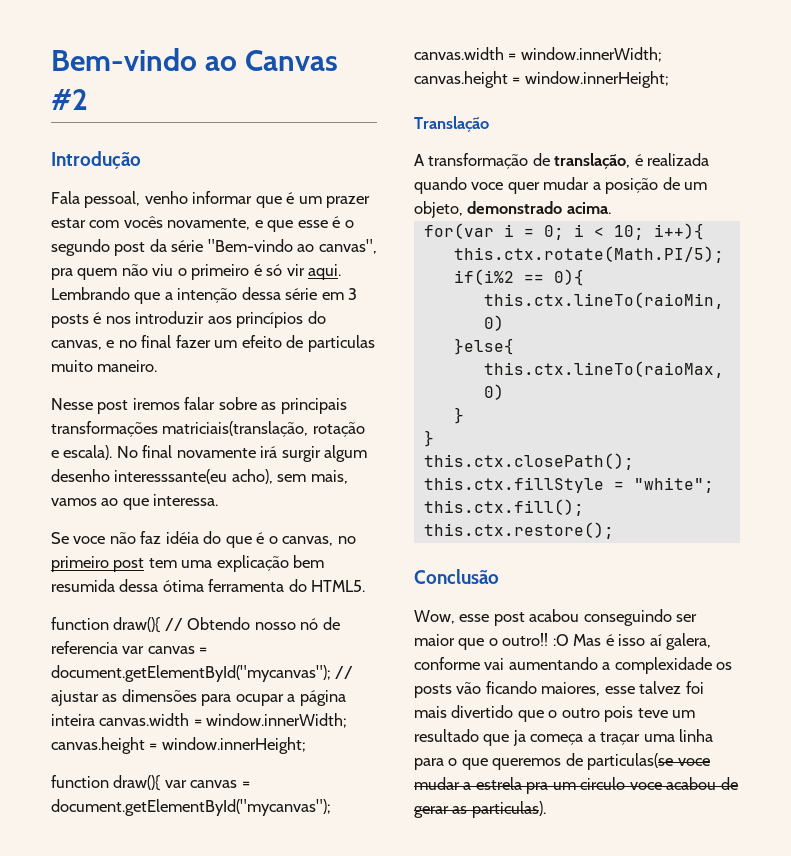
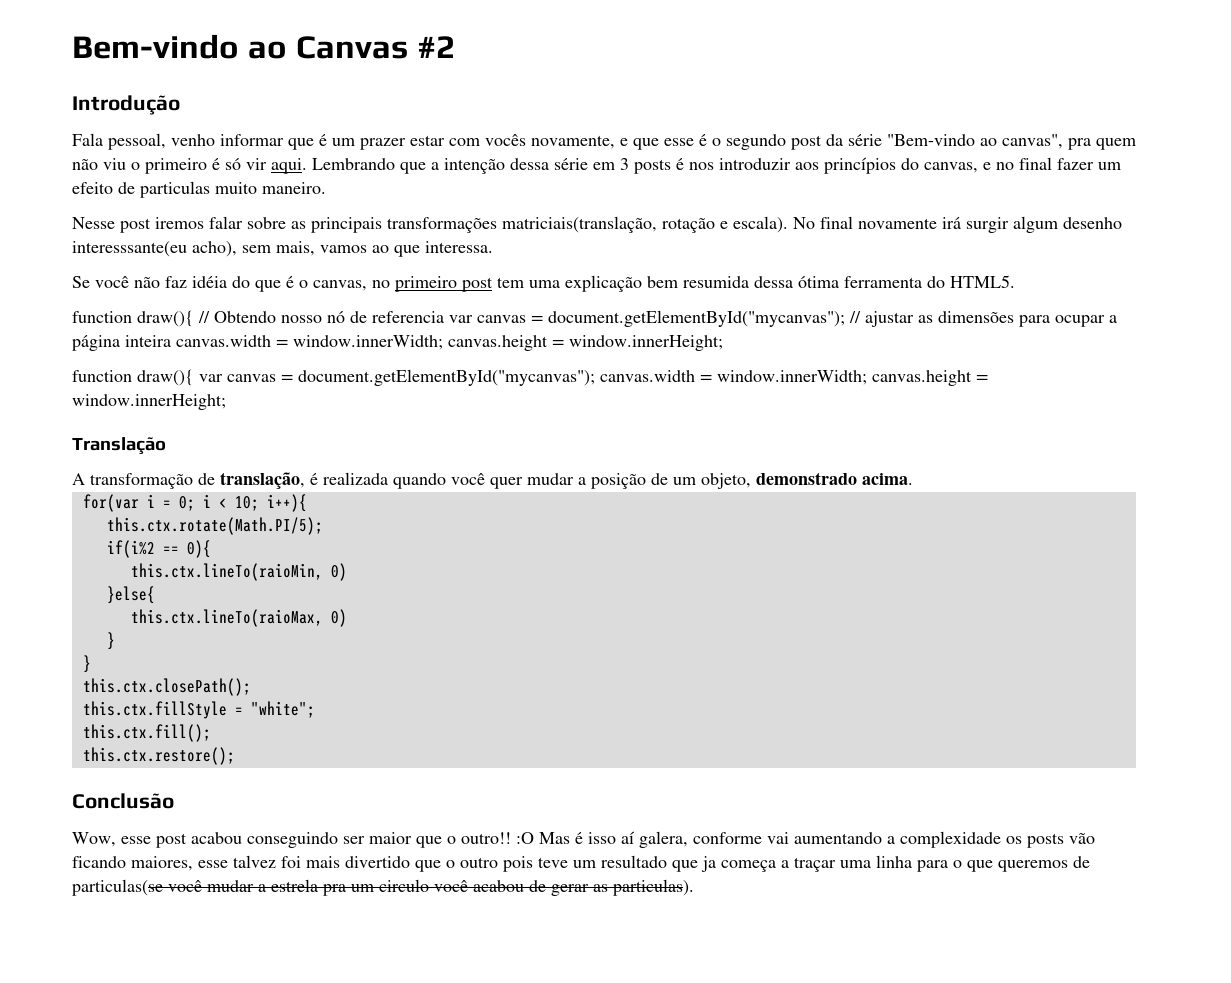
[73,536,106,544] voce -> [95,276,129,288] você
[471,182,504,190] voce -> [451,473,485,485] você
[677,758,710,766] voce -> [168,880,202,892] você
[629,782,662,790] voce -> [434,880,468,892] você

